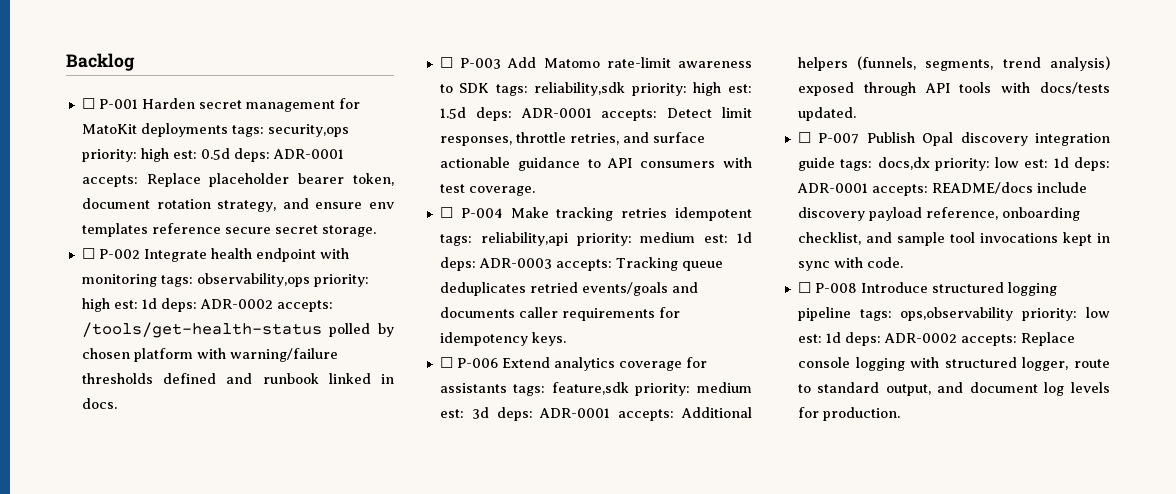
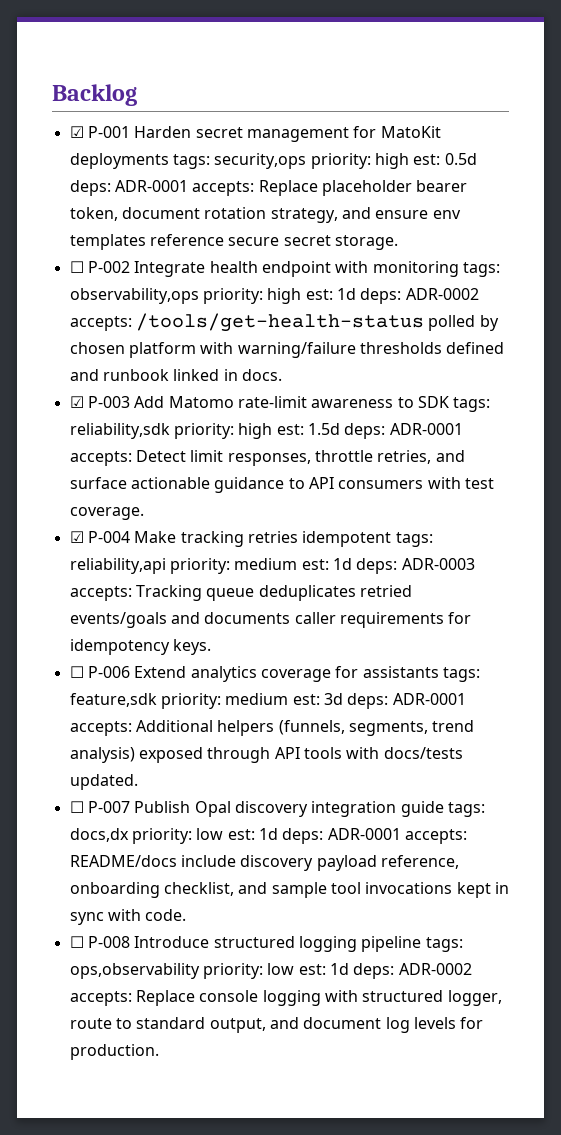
[81,98,95,109] ☐ -> [69,126,84,138] ☑
[439,57,453,68] ☐ -> [69,396,84,408] ☑
[439,207,453,218] ☐ -> [69,531,84,543] ☑

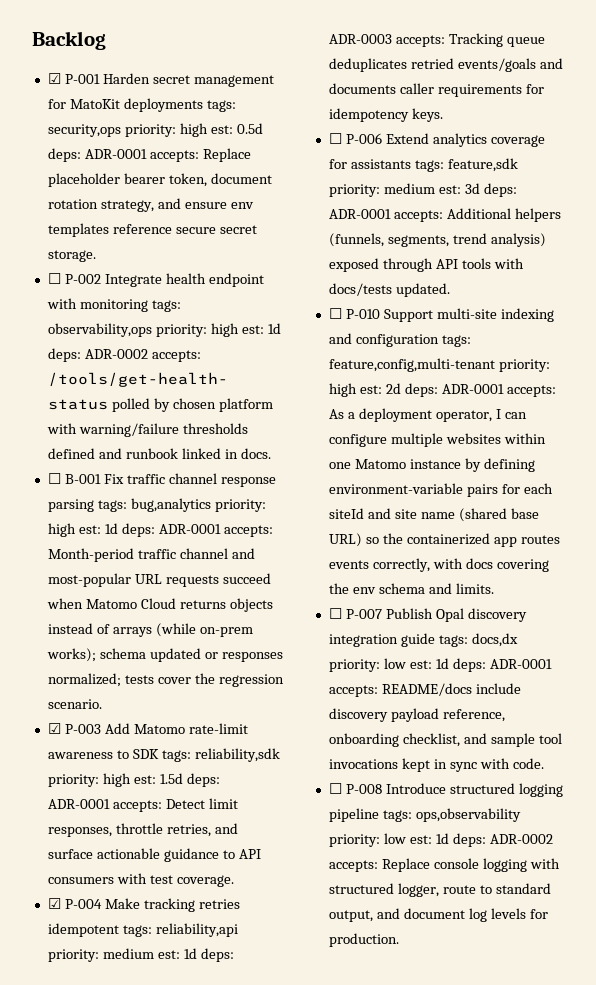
(282, 375) none -> [47,473,276,487] [47,498,266,512] [47,523,273,537] [47,548,255,562] [47,573,271,587] [46,598,273,612] [47,623,253,637] [46,648,283,662] [47,673,284,687] [47,699,102,709] // ☐ B-001 Fix traffic channel response parsing tags: bug,analytics priority: high est: 1d deps: ADR-0001 accepts: Month-period traffic channel and most-popular URL requests succeed when Matomo Cloud returns objects instead of arrays (while on-prem works); schema updated or responses normalized; tests cover the regression scenario.
(138, 782) none -> [328,308,554,322] [328,333,471,347] [328,358,550,372] [328,383,556,397] [328,408,527,422] [328,433,546,447] [328,458,535,472] [328,483,553,497] [328,508,539,522] [328,533,560,547] [328,558,549,572] [328,583,494,594] // ☐ P-010 Support multi-site indexing and configuration tags: feature,config,multi-tenant priority: high est: 2d deps: ADR-0001 accepts: As a deployment operator, I can configure multiple websites within one Matomo instance by defining environment-variable pairs for each siteId and site name (shared base URL) so the containerized app routes events correctly, with docs covering the env schema and limits.

